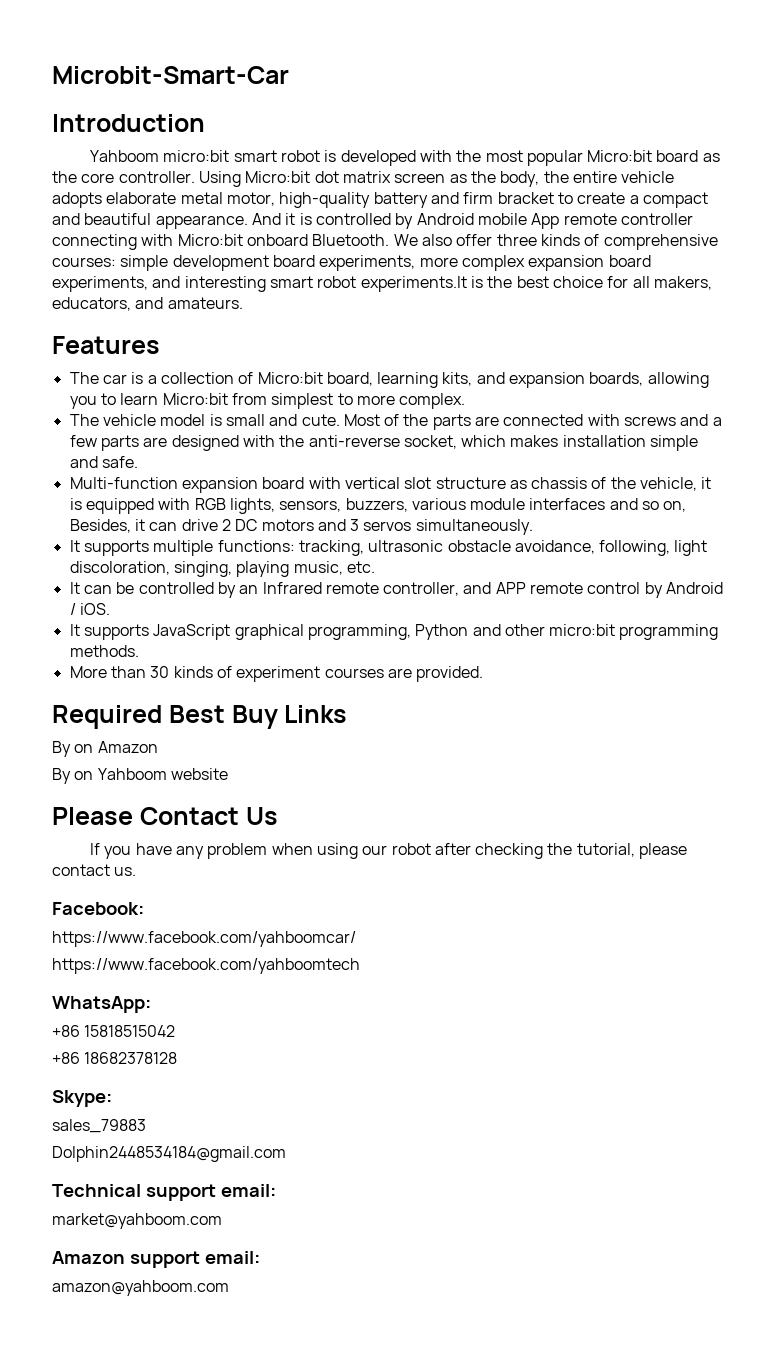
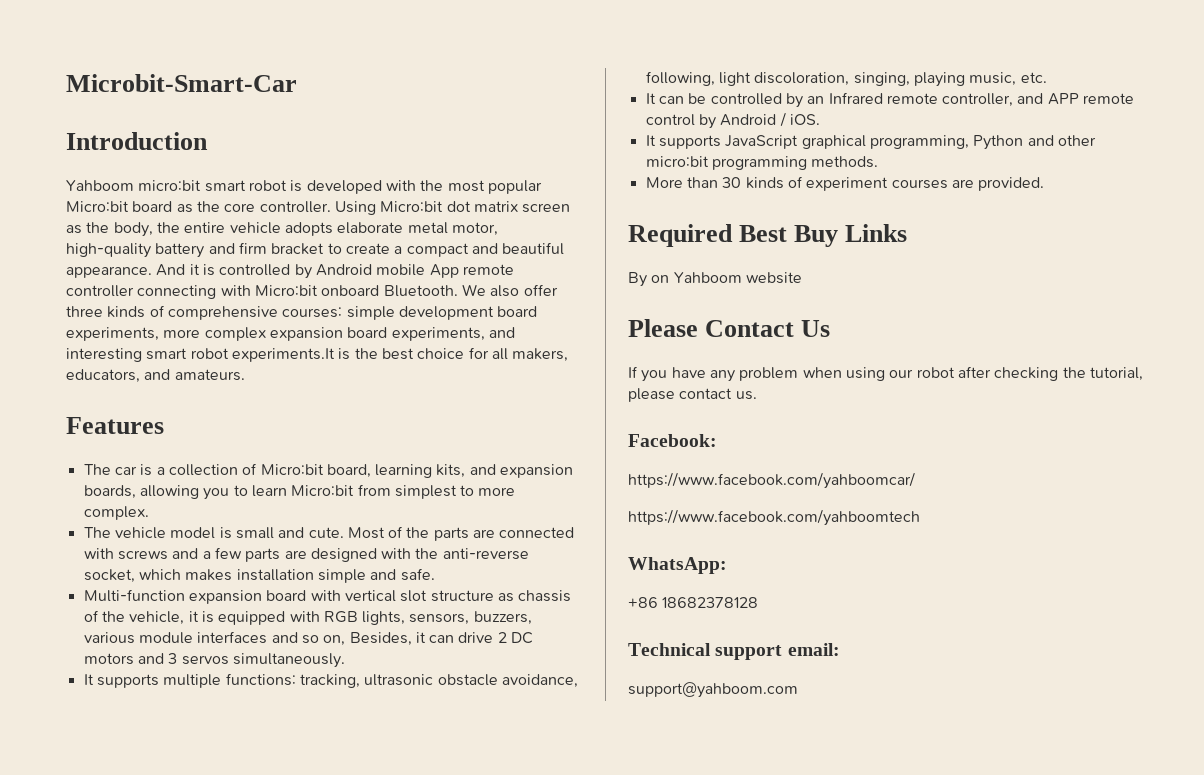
[52,741,158,757] // By on Amazon -> (908, 233) none
[52,1025,176,1037] // +86 15818515042 -> (727, 565) none
[52,1090,112,1107] [52,1119,146,1133] [52,1146,286,1162] // Skype: // sales_79883 // Dolphin2448534184@gmail.com -> (759, 602) none
[52,1213,222,1229] [52,1251,260,1268] [52,1280,229,1296] market@yahboom.com // Amazon support email: // amazon@yahboom.com -> [628,682,798,698] support@yahboom.com

